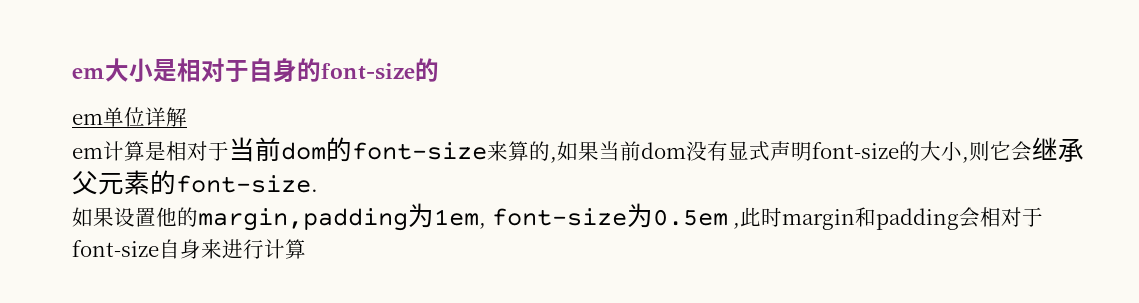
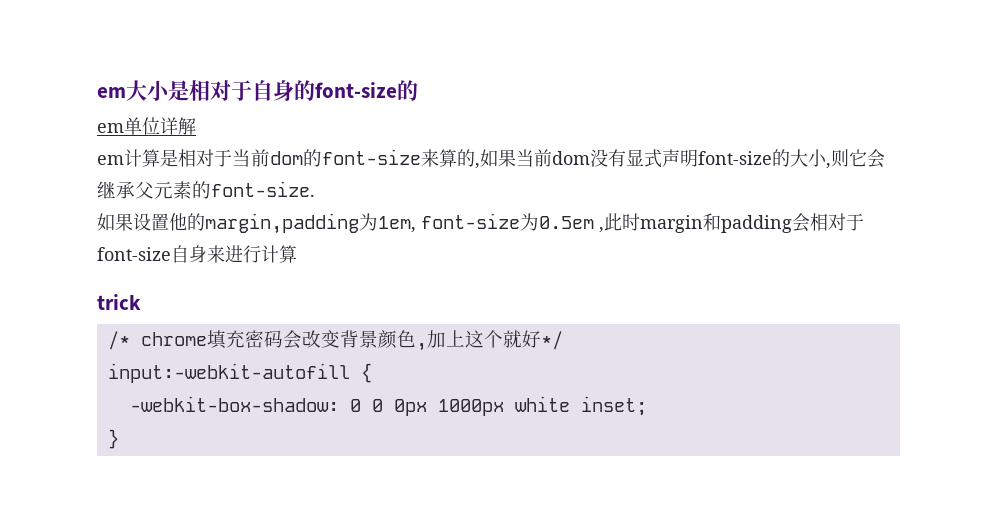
(306, 249) none -> [97,294,141,310] [107,330,563,351] [107,363,372,383] [129,396,647,416] [107,429,119,449] // trick // /* chrome填充密码会改变背景颜色,加上这个就好*/ // input:-webkit-autofill { // -webkit-box-shadow: 0 0 0px 1000px white inset; // }

